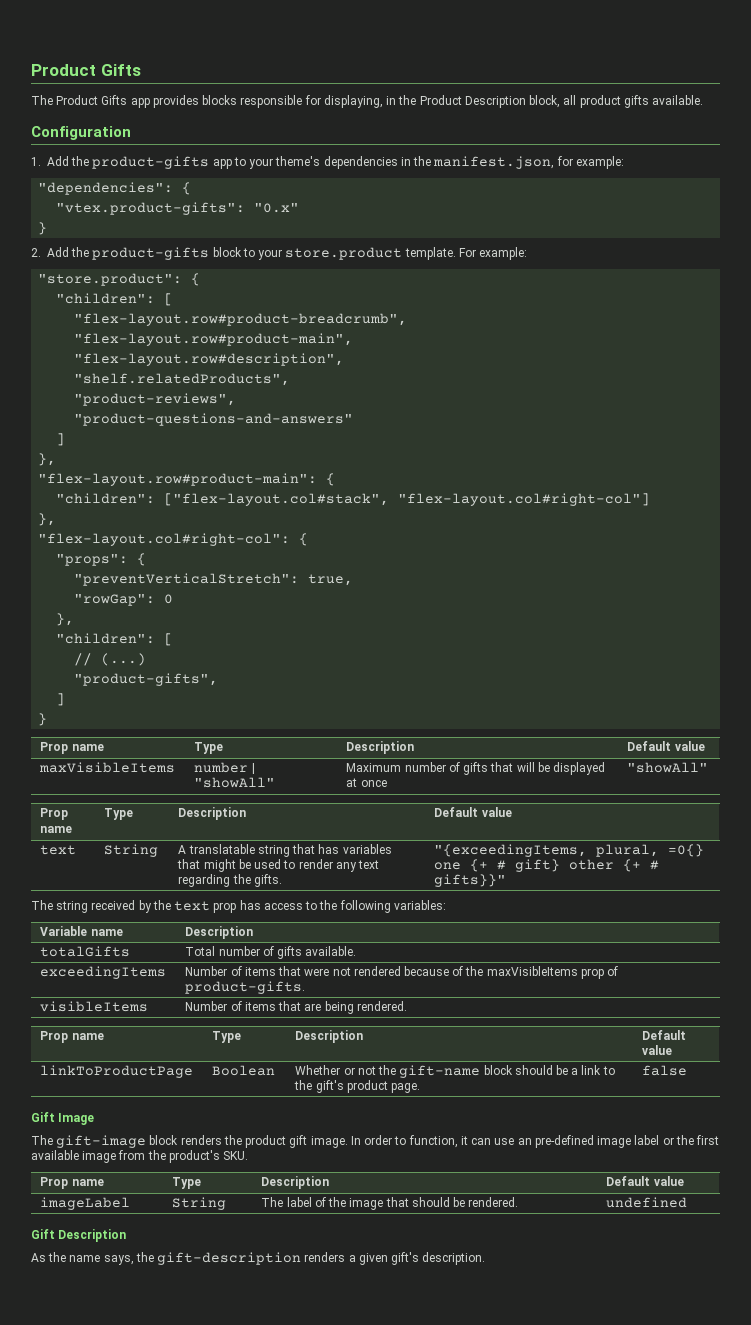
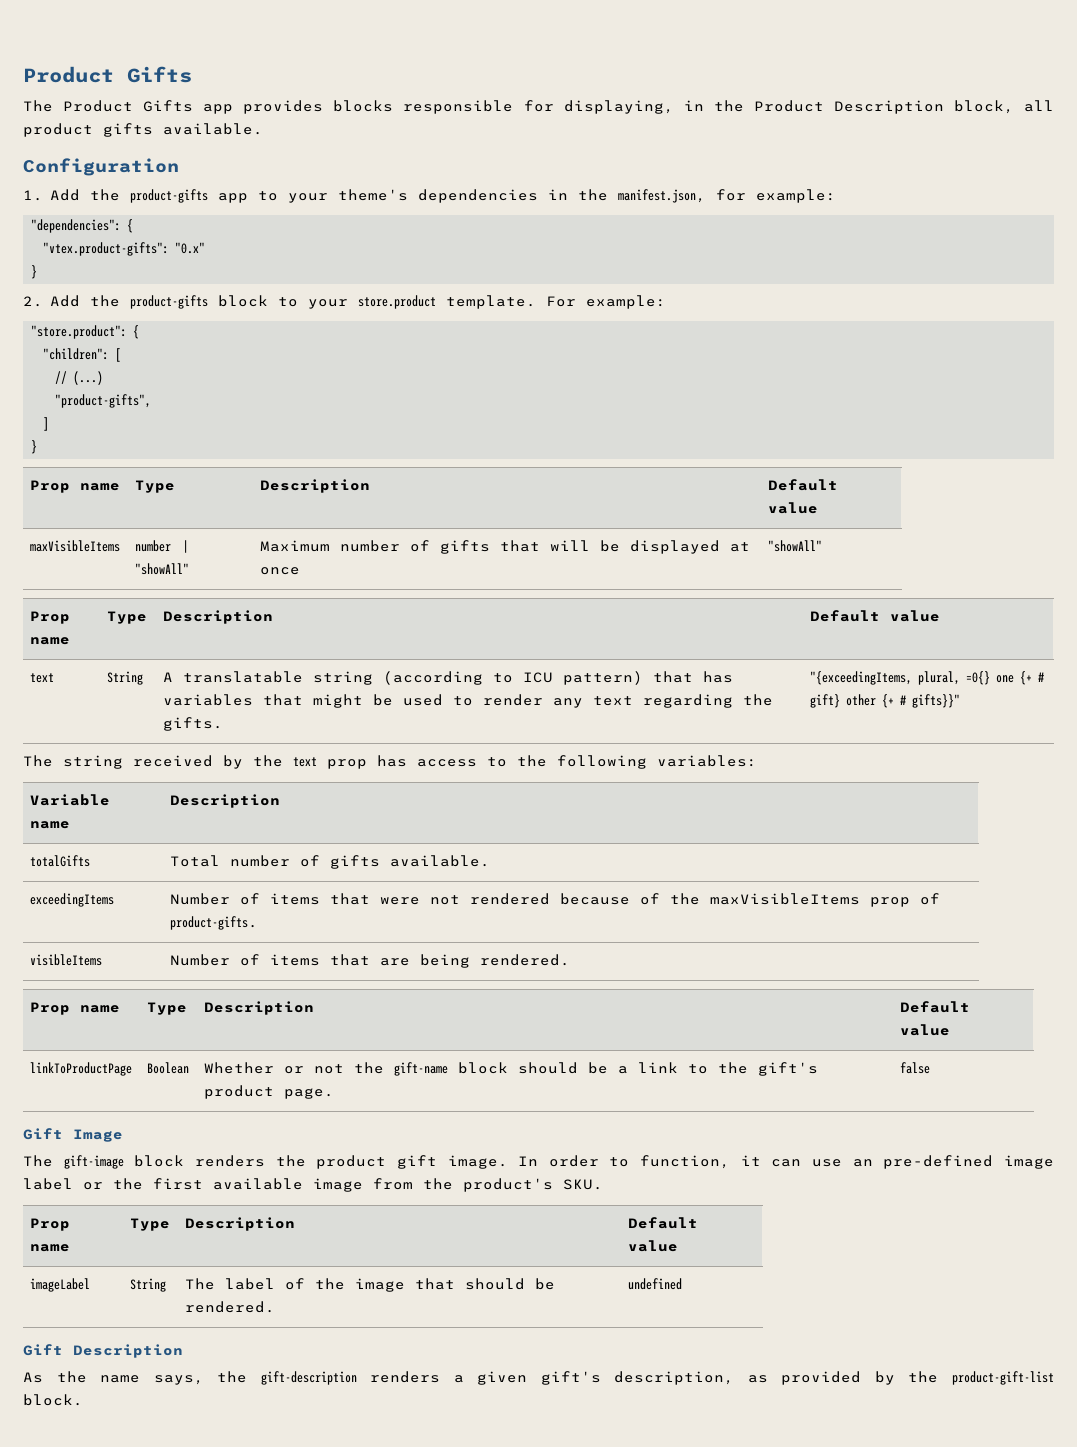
[74,313,408,326] [74,333,354,346] [74,353,345,366] [74,373,291,386] [74,393,237,406] [74,413,354,426] [56,433,66,446] [38,453,57,466] [38,473,336,486] [56,493,651,506] [38,513,57,526] [38,533,309,546] [56,553,147,566] [74,573,354,586] [74,594,174,606] [56,613,75,626] [56,633,174,646] // "flex-layout.row#product-breadcrumb", // "flex-layout.row#product-main", // "flex-layout.row#description", // "shelf.relatedProducts", // "product-reviews", // "product-questions-and-answers" // ] // }, // "flex-layout.row#product-main": { // "children": ["flex-layout.col#stack", "flex-layout.col#right-col"] // }, // "flex-layout.col#right-col": { // "props": { // "preventVerticalStretch": true, // "rowGap": 0 // }, // "children": [ -> (122, 355) none
(290, 851) none -> [383,671,644,685] (according to ICU pattern)
[422,1252,486,1265] description. -> [614,1371,1054,1385] [23,1394,83,1406] description, as provided by the product-gift-list block.

